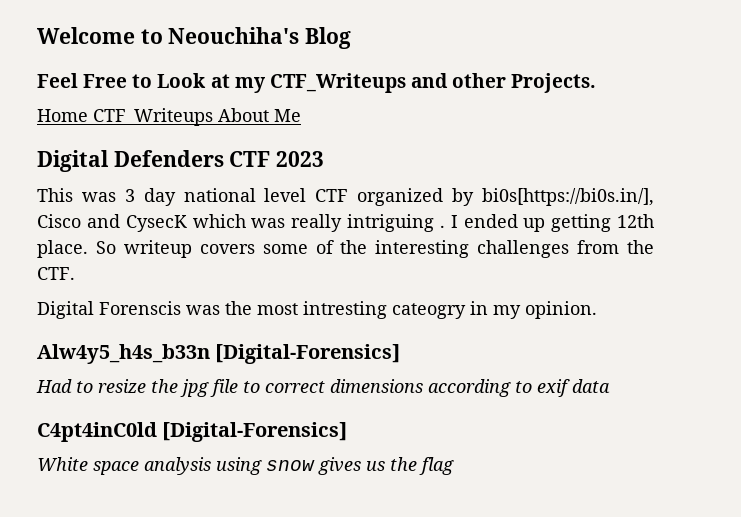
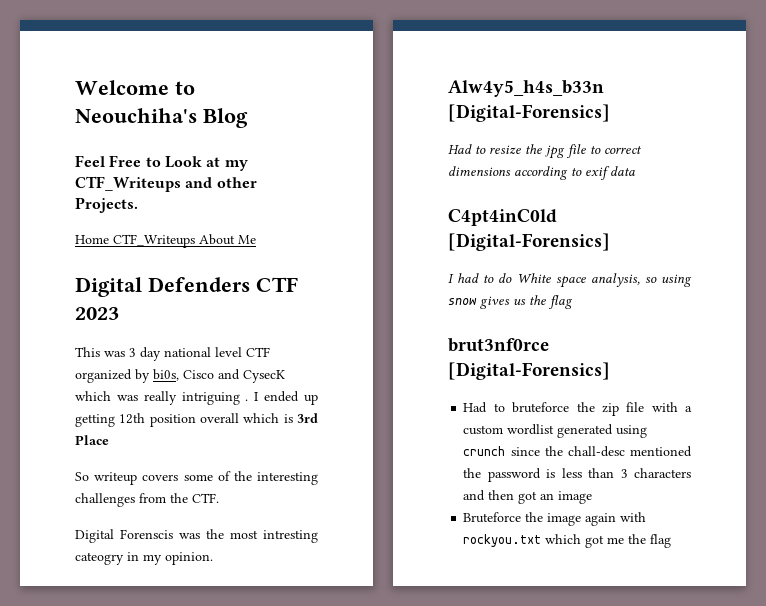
[482,188,655,206] bi0s[https://bi0s.in/], -> [153,369,179,381] bi0s,
[37,240,88,258] place. -> [149,413,318,427] [75,435,109,445] position overall which is 3rd Place //
[37,457,211,475] White space analysis -> [448,273,657,288] I had to do White space analysis, so
(454, 466) none -> [448,338,549,352] [448,362,610,380] [463,402,692,416] [463,424,648,438] [463,446,692,457] [463,468,691,482] [463,490,593,504] [463,512,647,526] [463,534,672,548] // brut3nf0rce [Digital-Forensics] // Had to bruteforce the zip file with a custom wordlist generated using crunch since the chall-desc mentioned the password is less than 3 characters and then got an image // Bruteforce the image again with rockyou.txt which got me the flag

